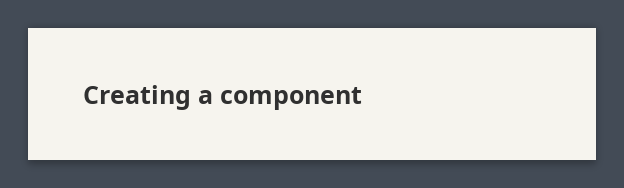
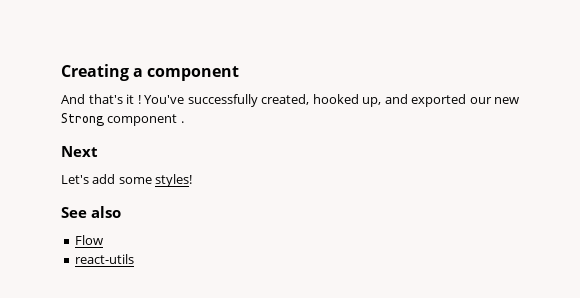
(362, 98) none -> [61,94,519,107] [61,113,184,126] [61,146,98,157] [61,174,193,187] [61,206,121,218] [74,235,103,245] [74,254,134,264] // And that's it ! You've successfully created, hooked up, and exported our new Strong component . // Next // Let's add some styles! // See also // Flow // react-utils

